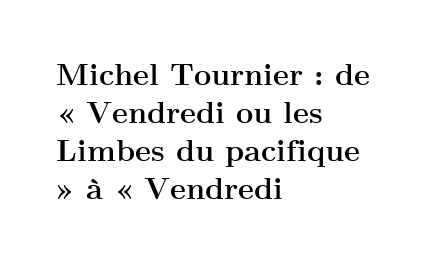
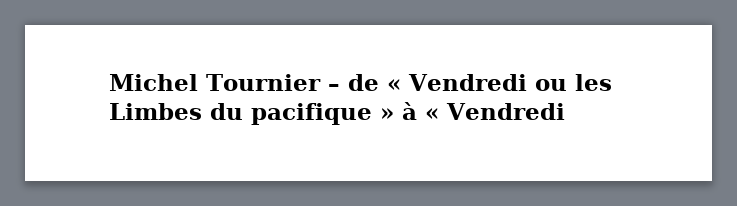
[314,72,324,85] : -> [327,84,340,91] –

